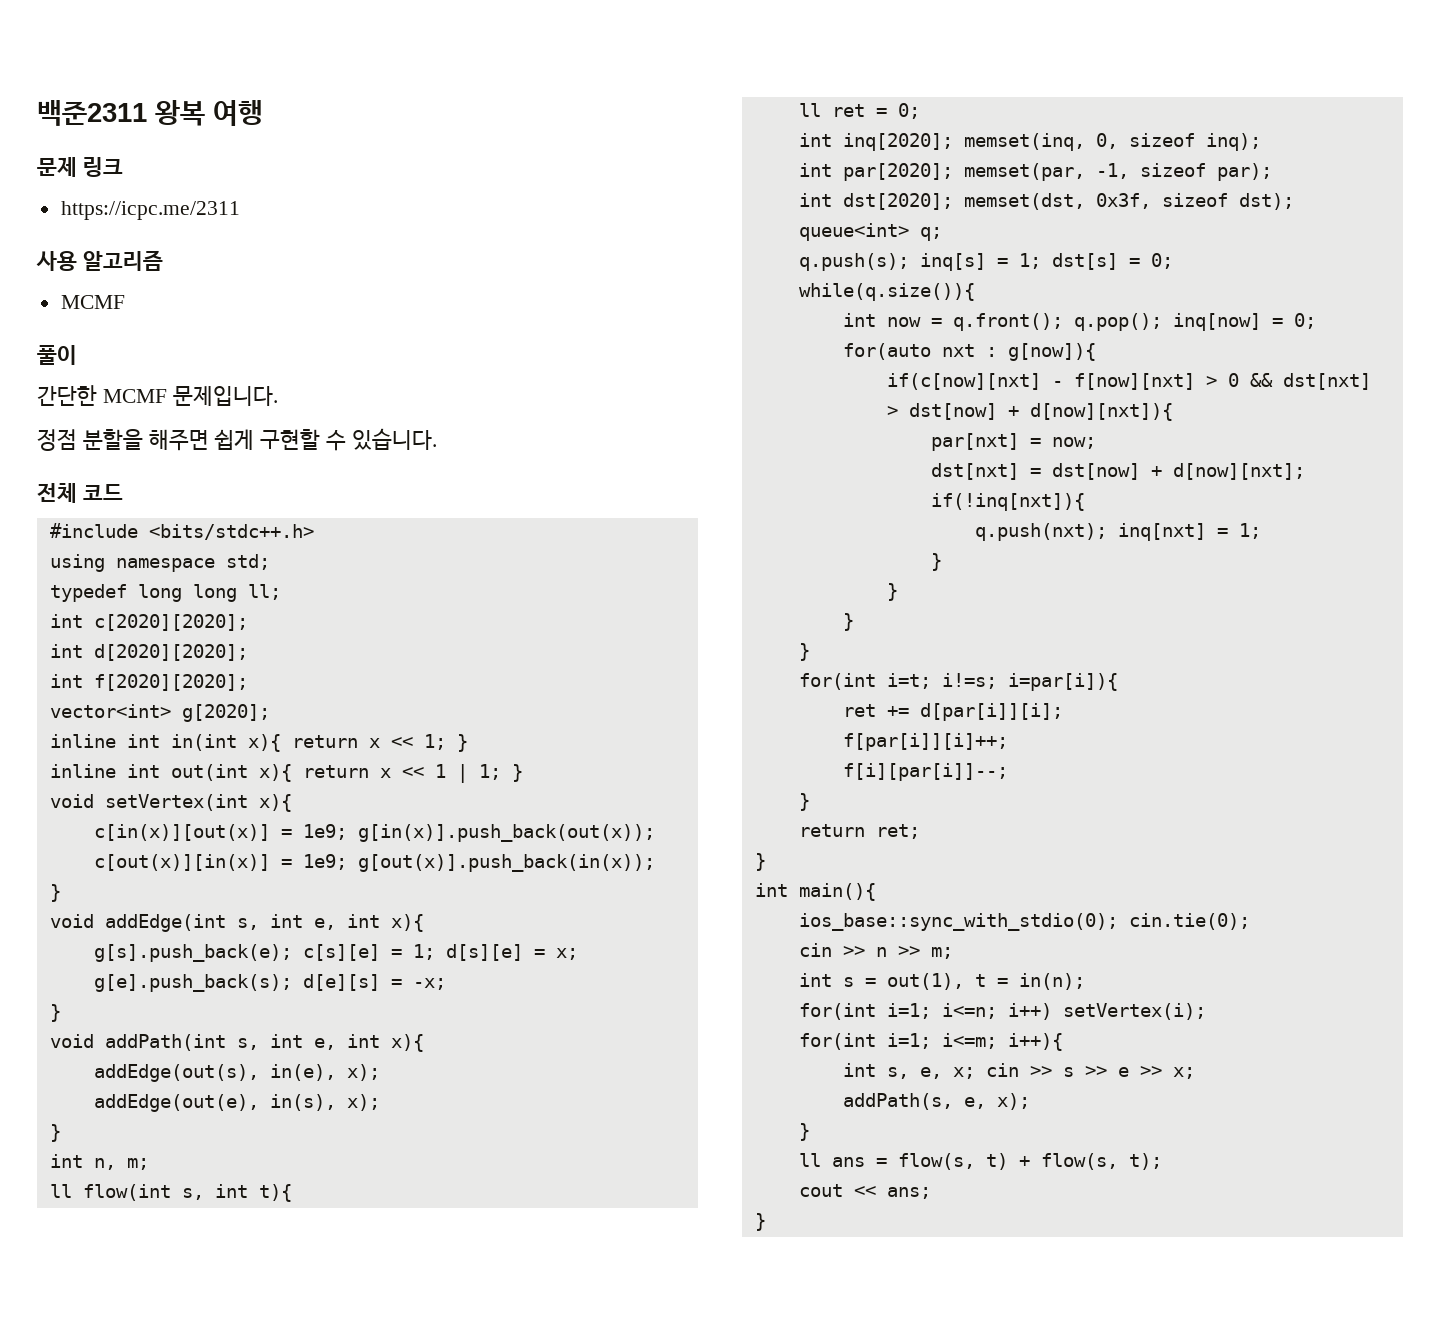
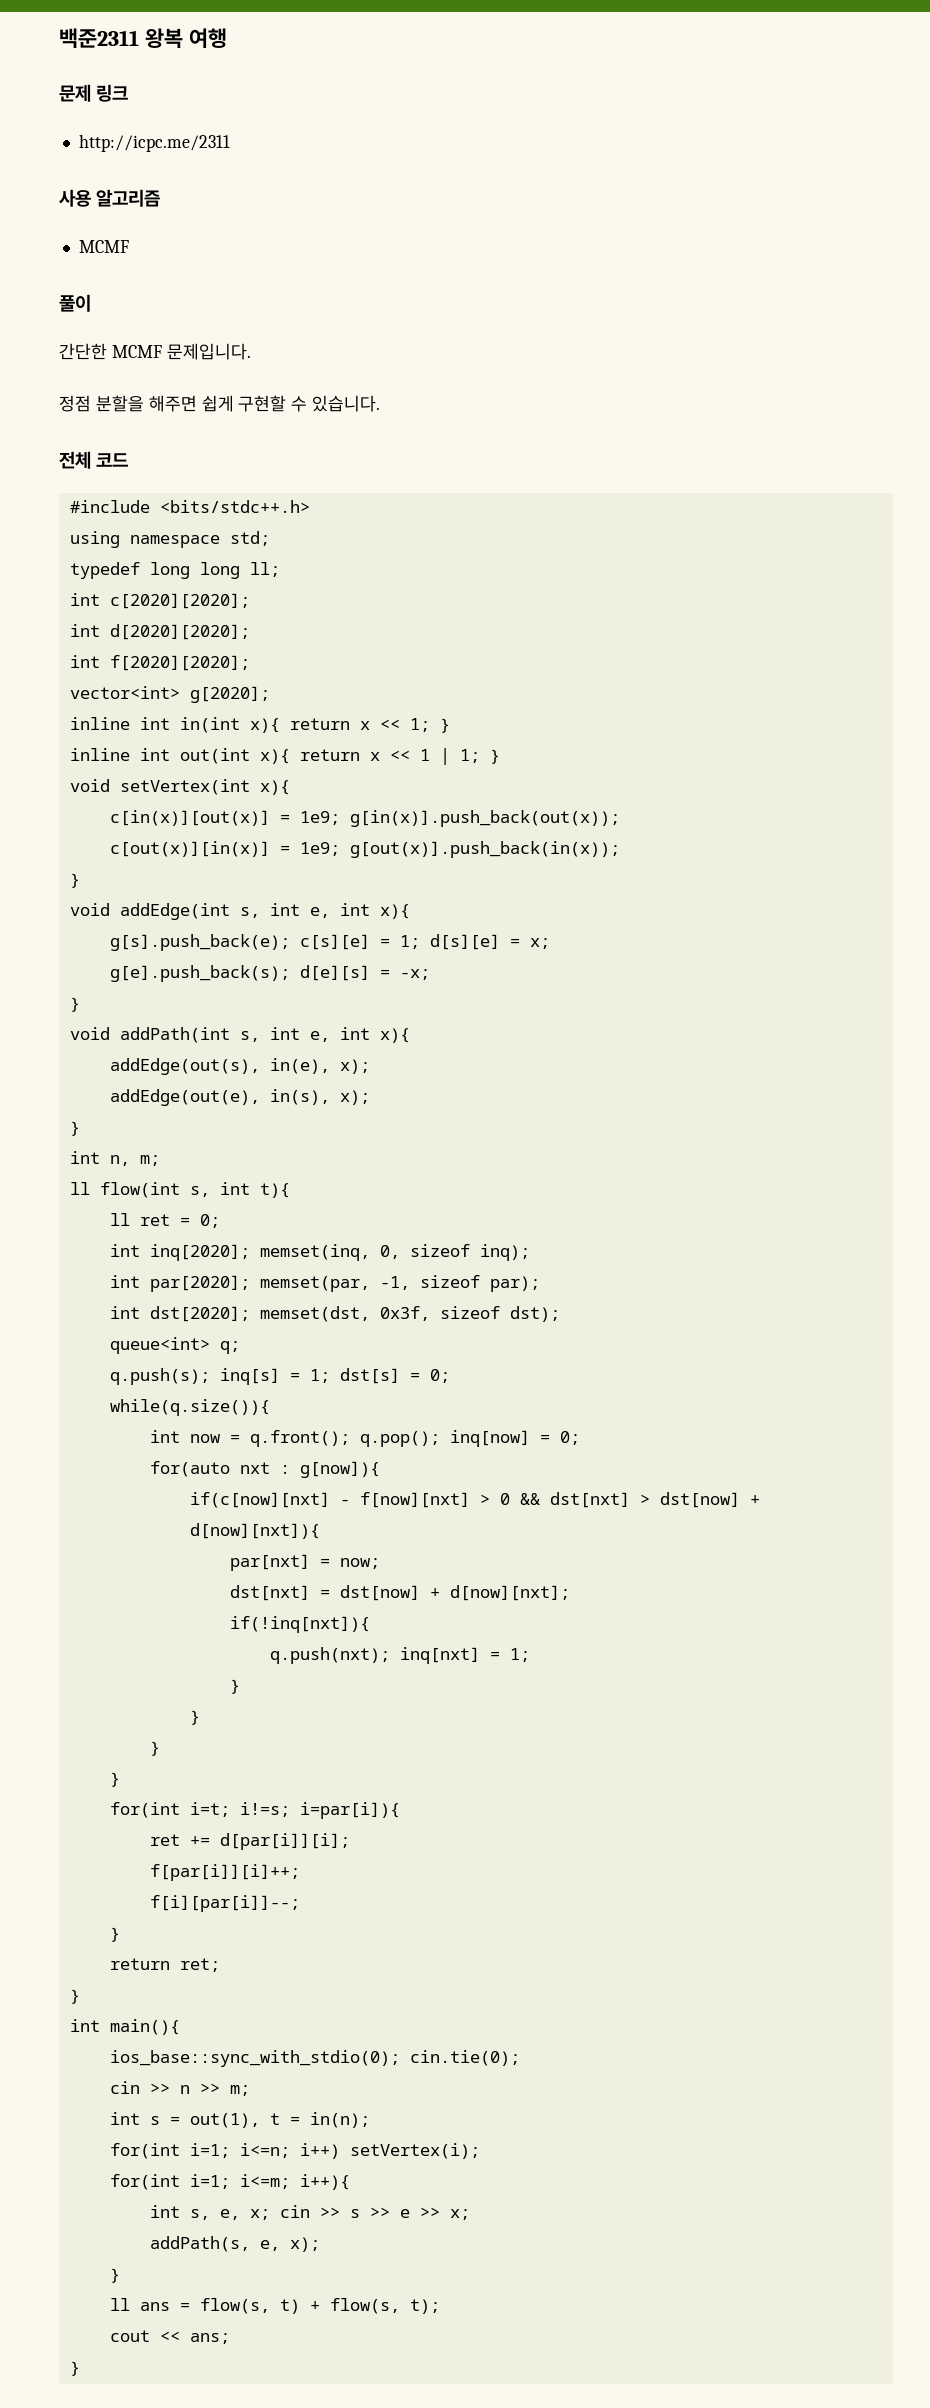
[60,201,240,220] https://icpc.me/2311 -> [78,134,230,152] http://icpc.me/2311

